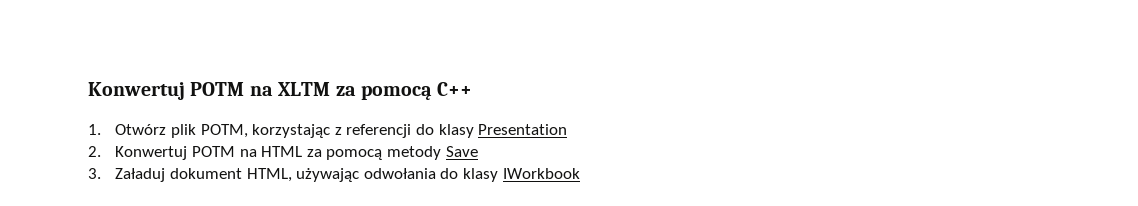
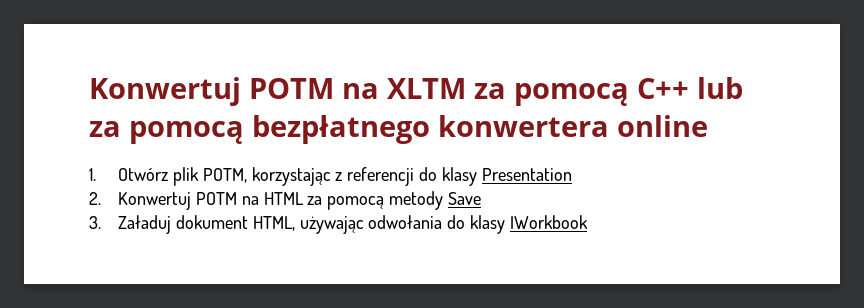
(473, 89) none -> [696,77,743,99] [89,115,708,144] lub za pomocą bezpłatnego konwertera online

